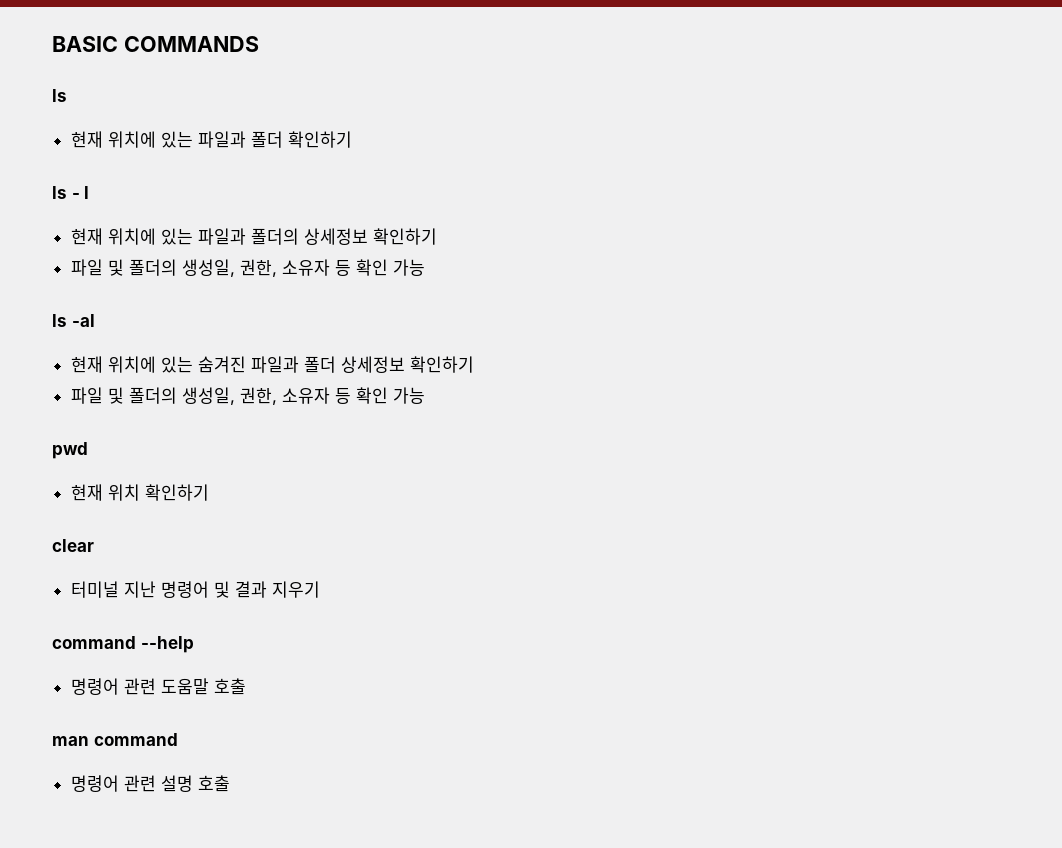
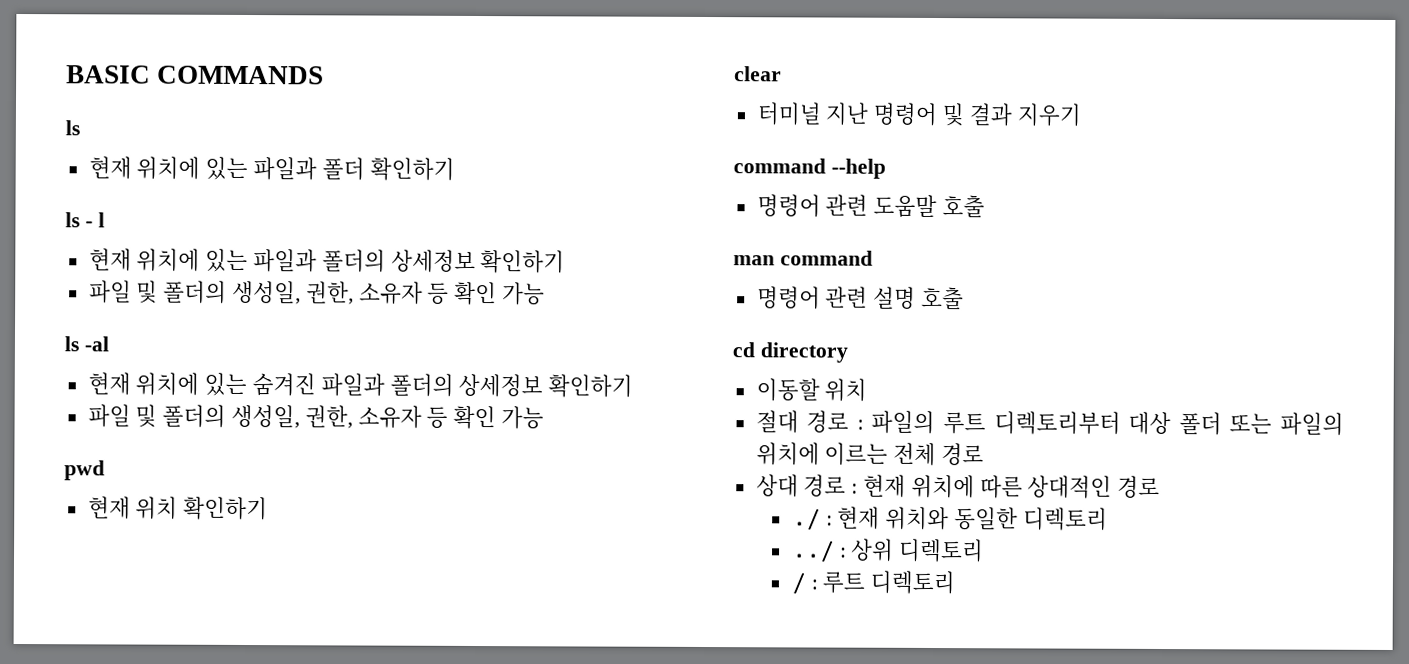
[303,356,336,373] 폴더 -> [389,373,454,397] 폴더의
(230, 783) none -> [732,342,848,363] [755,378,868,402] [755,410,1344,436] [755,442,985,467] [755,474,1161,499] [791,506,1108,531] [790,538,985,563] [790,570,956,595] // cd directory // 이동할 위치 // 절대 경로 : 파일의 루트 디렉토리부터 대상 폴더 또는 파일의 위치에 이르는 전체 경로 // 상대 경로 : 현재 위치에 따른 상대적인 경로 // ./ : 현재 위치와 동일한 디렉토리 // ../ : 상위 디렉토리 // / : 루트 디렉토리

